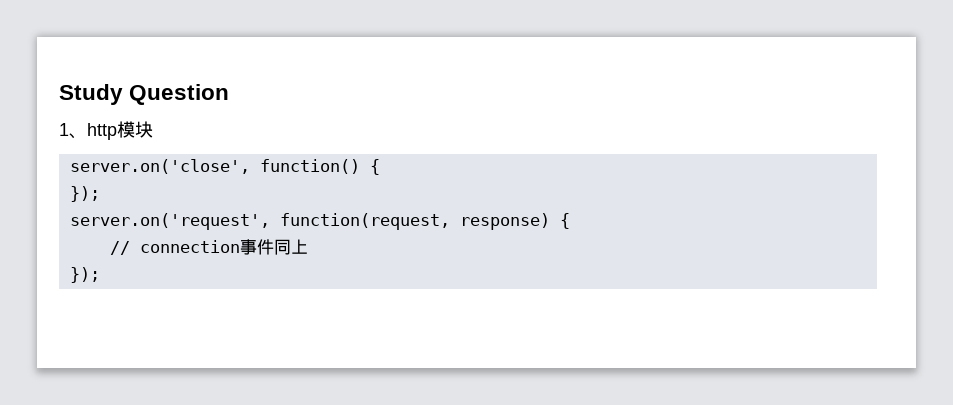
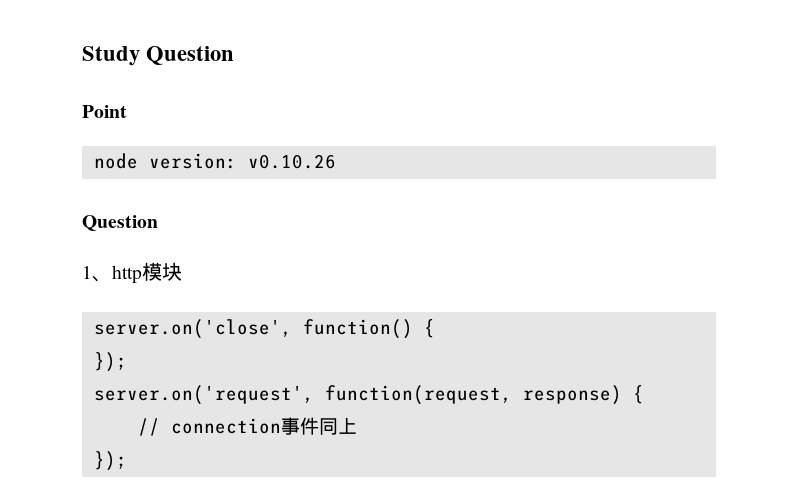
(230, 94) none -> [82,105,127,118] [93,153,336,169] [82,215,158,231] // Point // node version: v0.10.26 // Question

